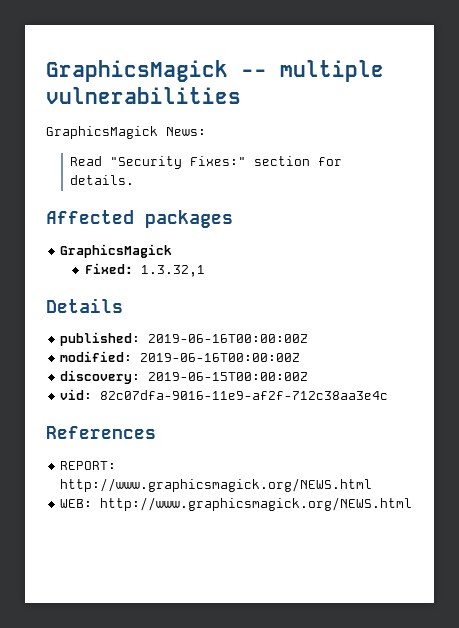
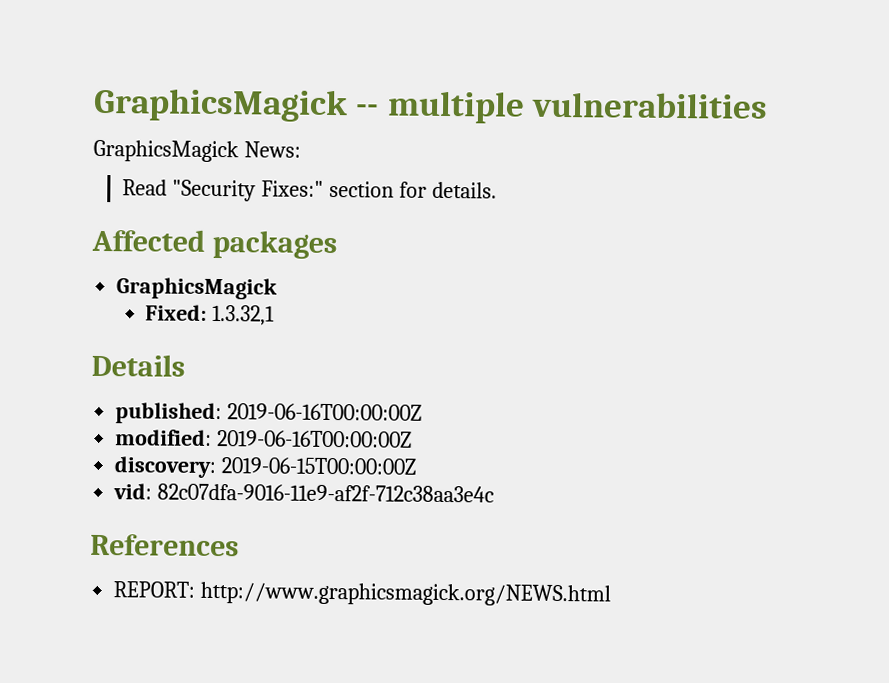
[60,497,413,511] // WEB: http://www.graphicsmagick.org/NEWS.html -> (612, 594) none

